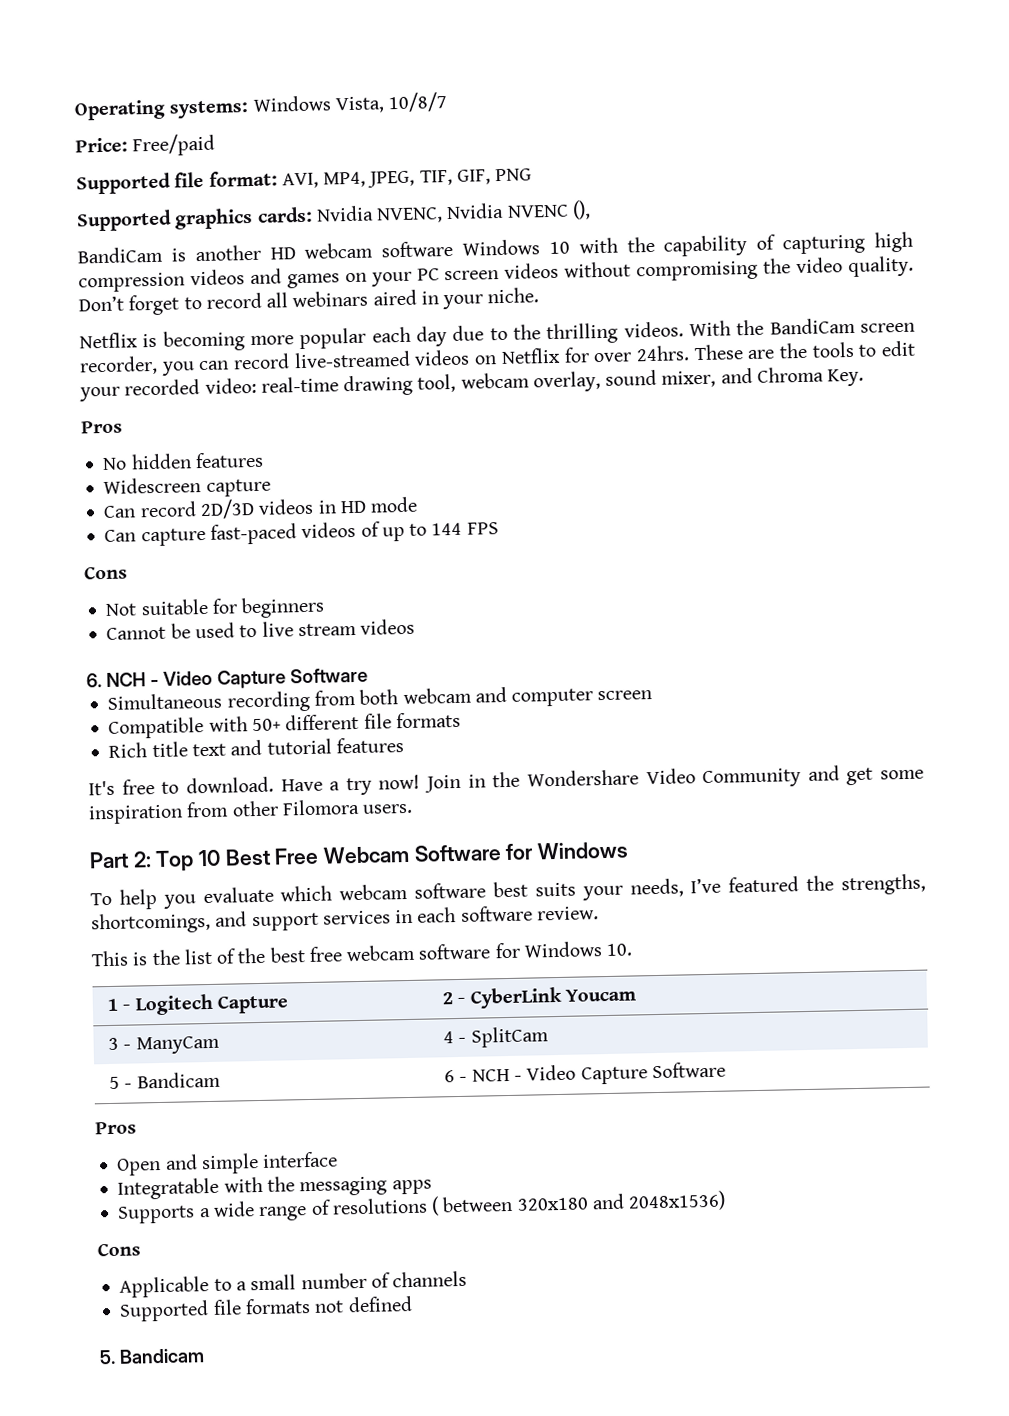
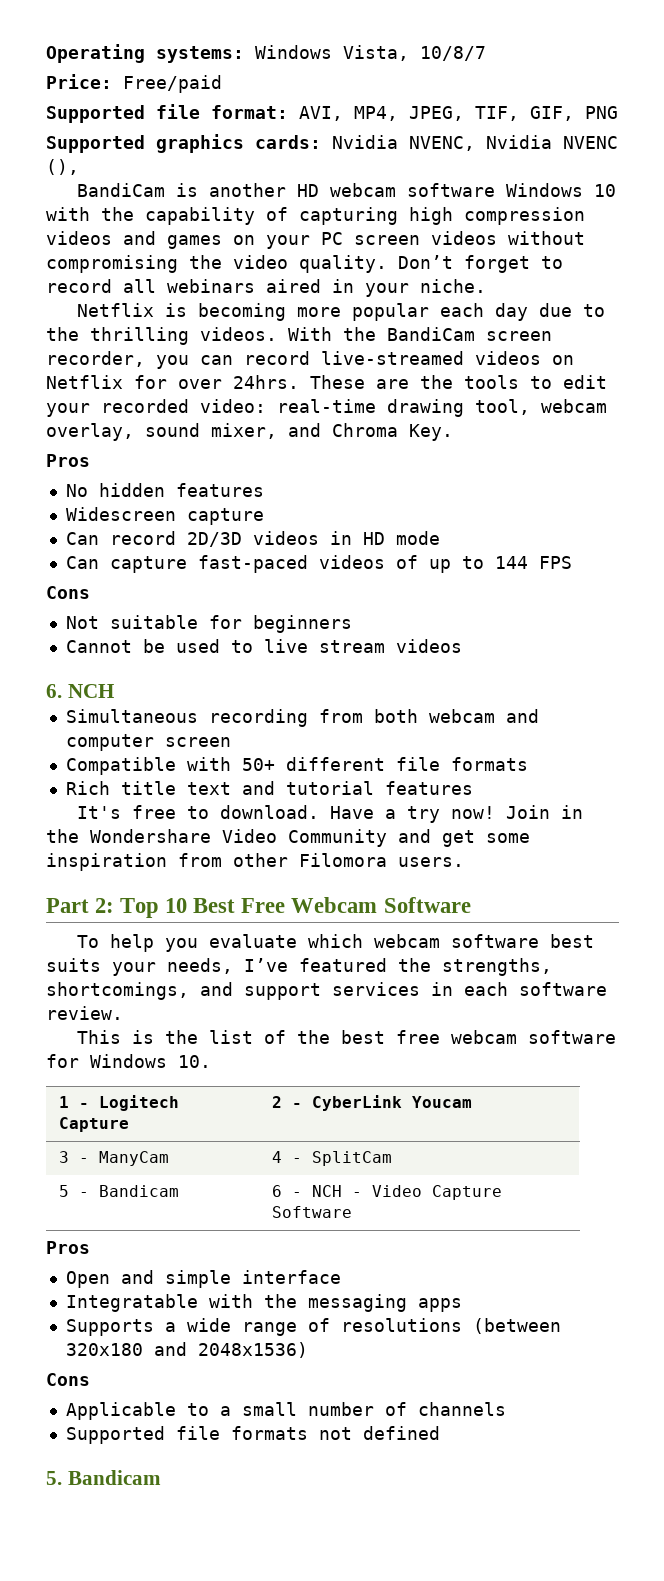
[149,667,368,689] - Video Capture Software -> (114, 691) none
[505,841,630,860] for Windows -> (471, 905) none
[431,1195,514,1216] ( between -> [472,1318,561,1334] (between

